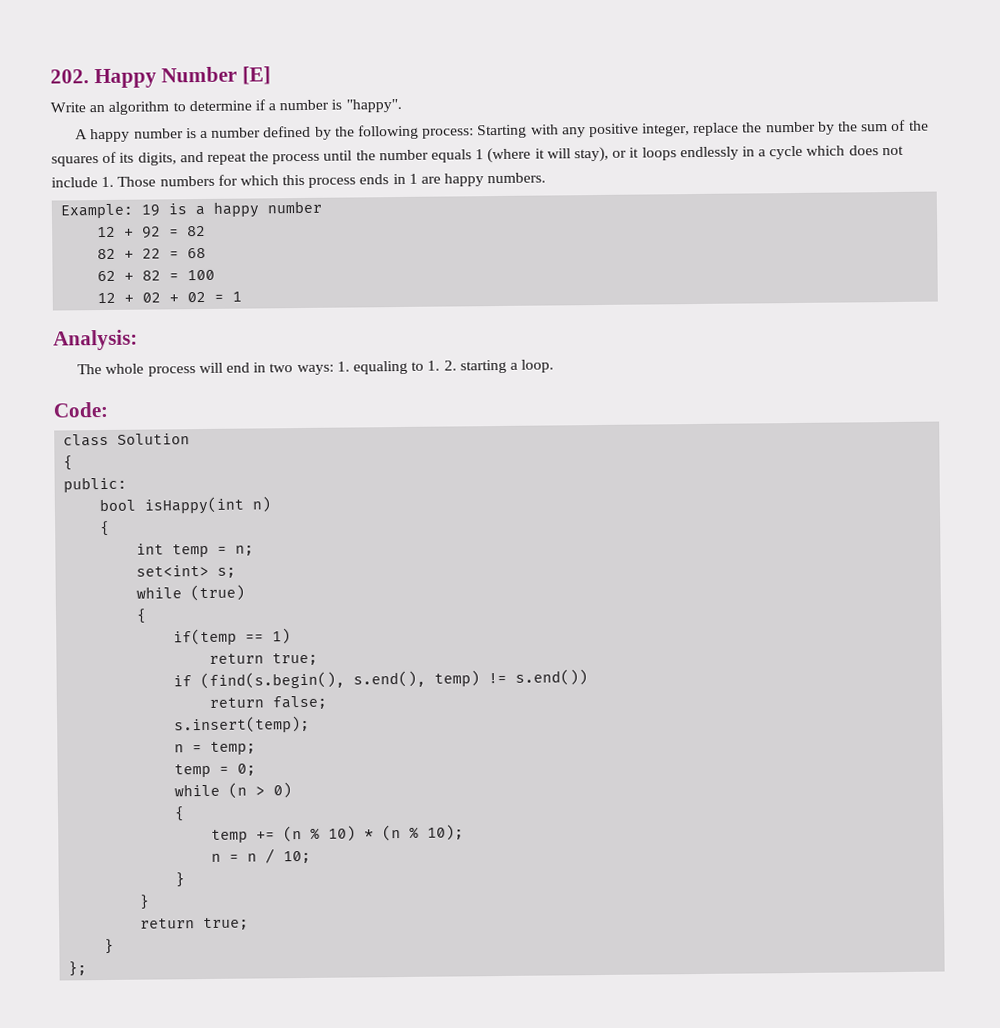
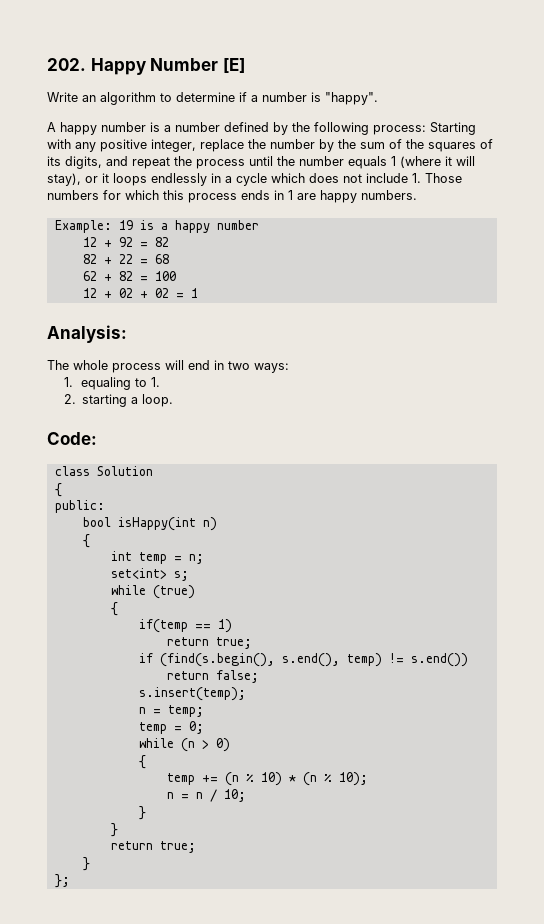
(334, 370) none -> (289, 368) //
(441, 365) none -> (161, 382) //

